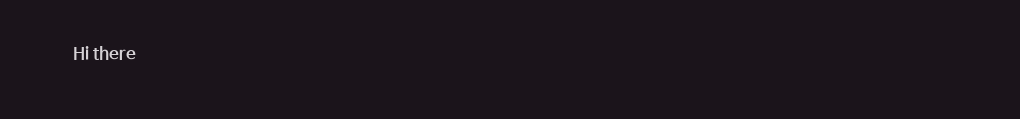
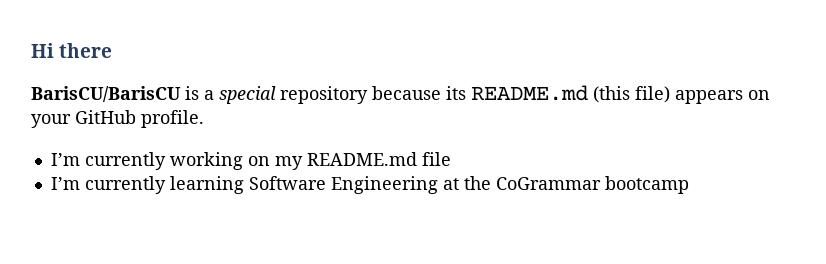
(137, 53) none -> [31,85,770,104] [31,110,204,128] [50,152,451,170] [50,176,689,194] // BarisCU/BarisCU is a special repository because its README.md (this file) appears on your GitHub profile. // I’m currently working on my README.md file // I’m currently learning Software Engineering at the CoGrammar bootcamp

